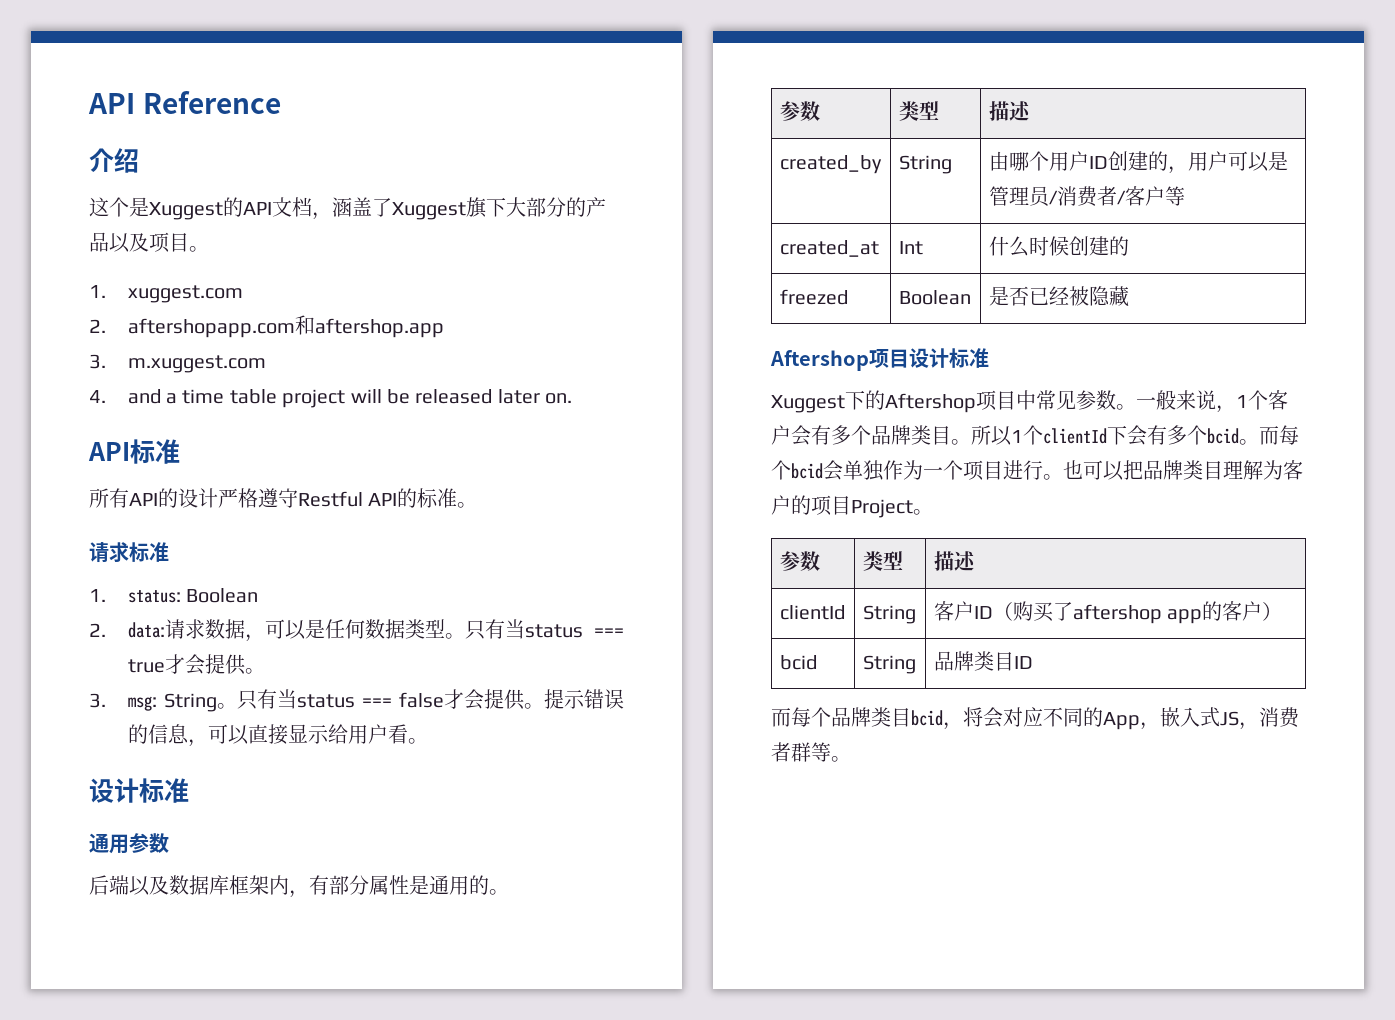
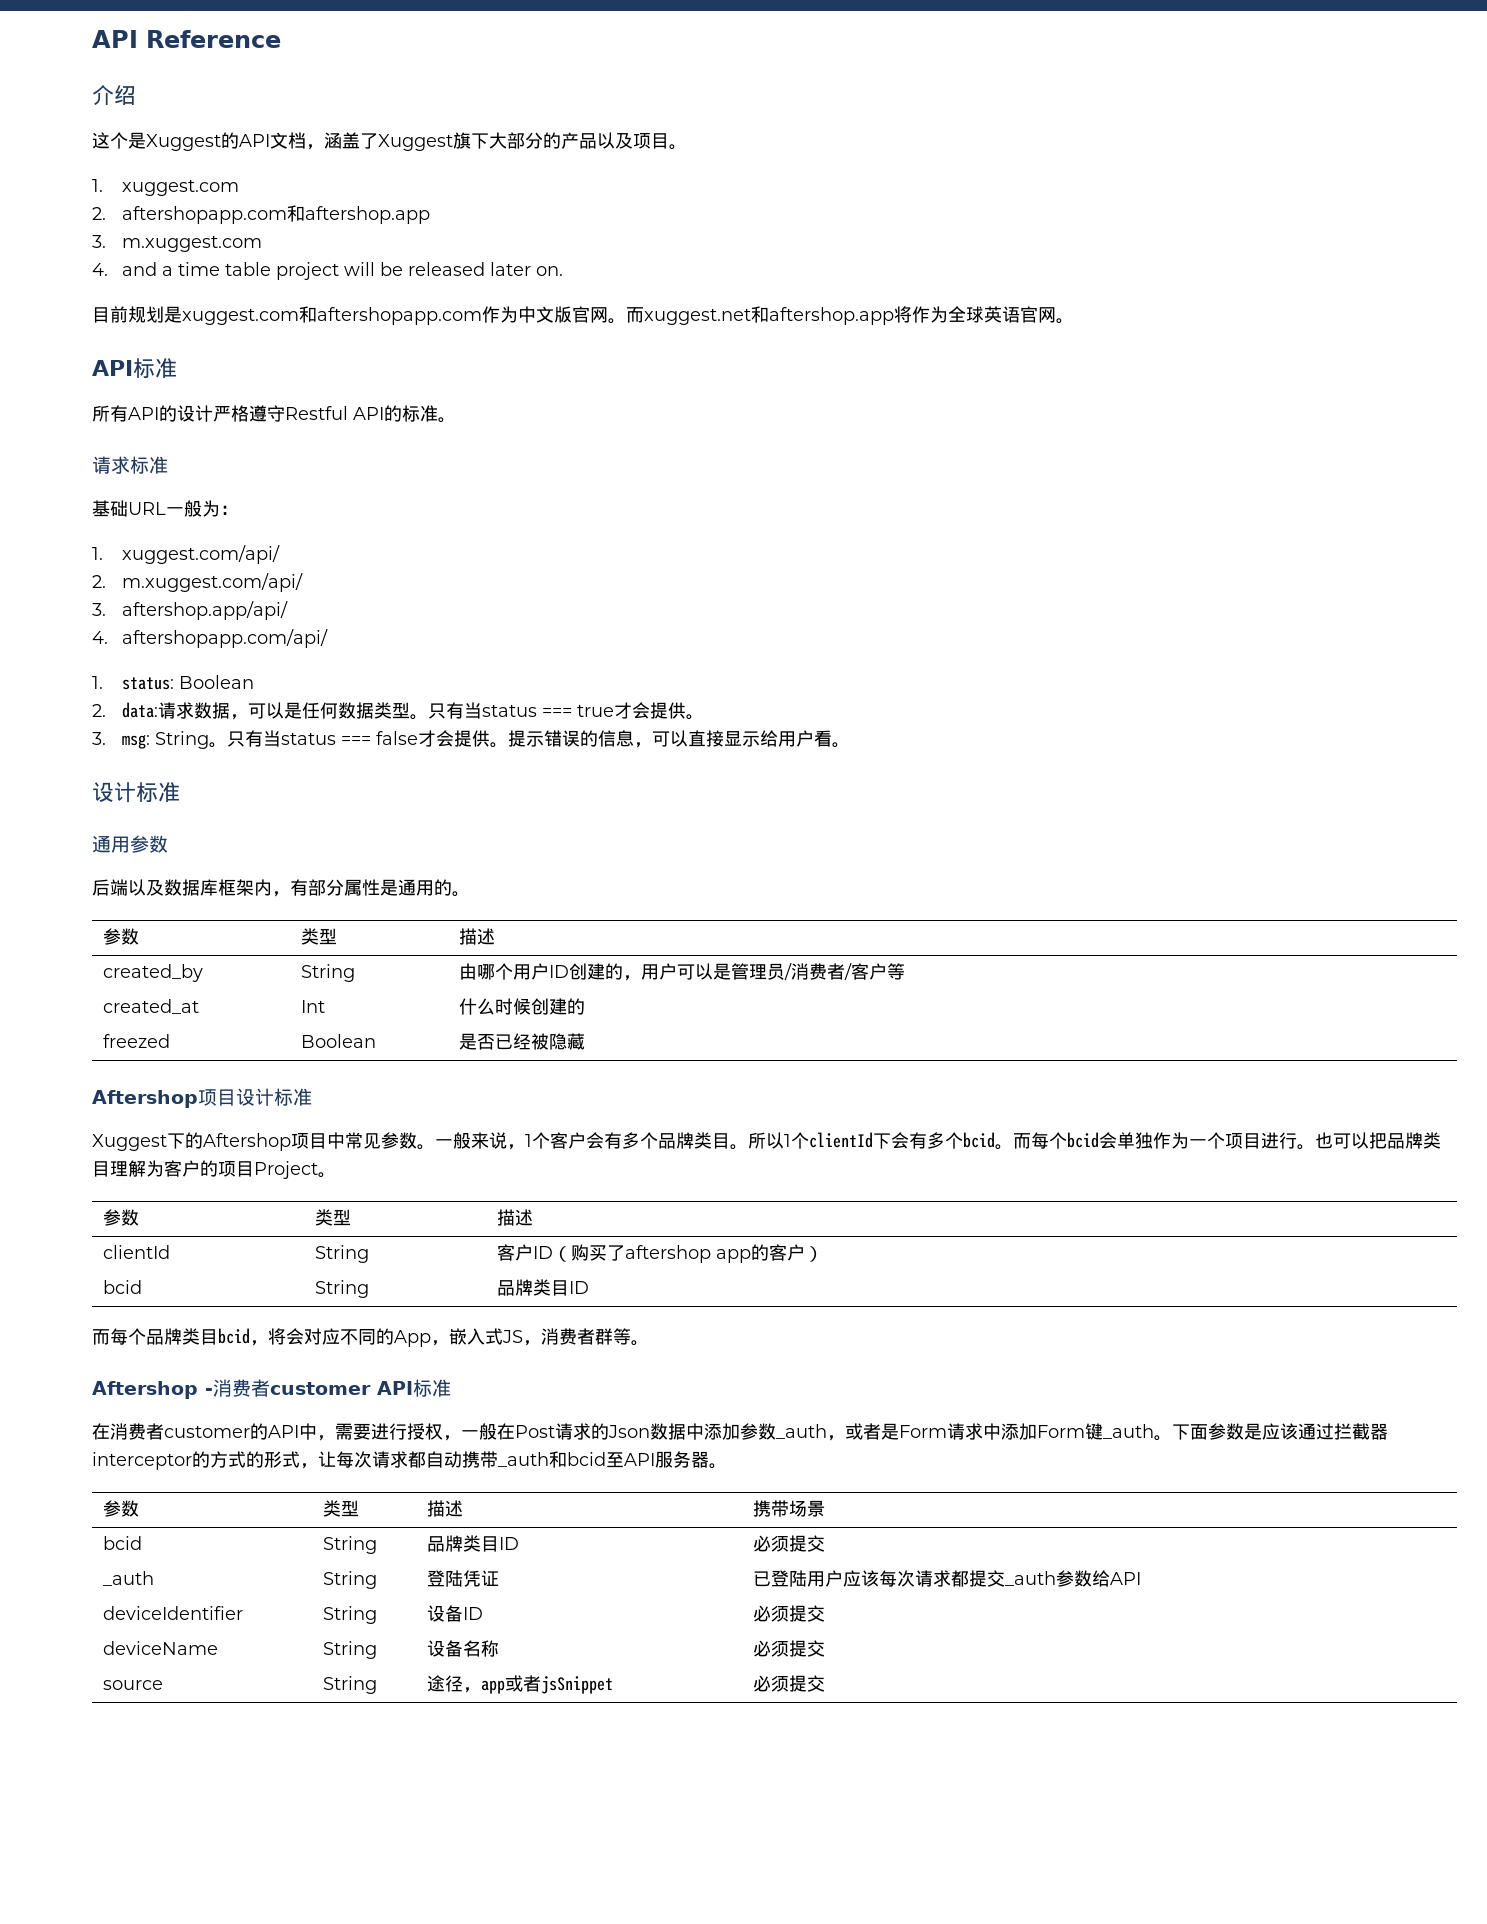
(573, 398) none -> [92,306,1074,325] // 目前规划是xuggest.com和aftershopapp.com作为中文版官网。而xuggest.net和aftershop.app将作为全球英语官网。
(169, 552) none -> [92,500,238,517] [92,545,281,564] [92,573,304,592] [92,601,289,620] [92,629,329,648] // 基础URL一般为： // 1. xuggest.com/api/ // 2. m.xuggest.com/api/ // 3. aftershop.app/api/ // 4. aftershopapp.com/api/
(851, 759) none -> [92,1379,451,1399] [92,1423,1388,1441] [92,1451,727,1470] [102,1500,139,1517] [322,1500,359,1517] [426,1500,463,1517] [752,1500,825,1517] [102,1536,142,1550] [322,1536,377,1554] [426,1535,519,1552] [752,1535,825,1552] [102,1571,154,1586] [322,1571,377,1589] [426,1570,499,1587] [752,1570,1141,1587] [102,1606,243,1620] [322,1606,377,1624] [426,1605,483,1622] [752,1605,825,1622] [102,1641,218,1655] [322,1641,377,1659] [426,1640,499,1657] [752,1640,825,1657] [102,1680,163,1690] [322,1676,377,1694] [426,1675,613,1694] [752,1675,825,1692] // Aftershop -消费者customer API标准 // 在消费者customer的API中，需要进行授权，一般在Post请求的Json数据中添加参数_auth，或者是Form请求中添加Form键_auth。下面参数是应该通过拦截器interceptor的方式的形式，让每次请求都自动携带_auth和bcid至API服务器。 // 参数 | 类型 | 描述 | 携带场景 // bcid | String | 品牌类目ID | 必须提交 // _auth | String | 登陆凭证 | 已登陆用户应该每次请求都提交_auth参数给API // deviceIdentifier | String | 设备ID | 必须提交 // deviceName | String | 设备名称 | 必须提交 // source | String | 途径，app或者jsSnippet | 必须提交

